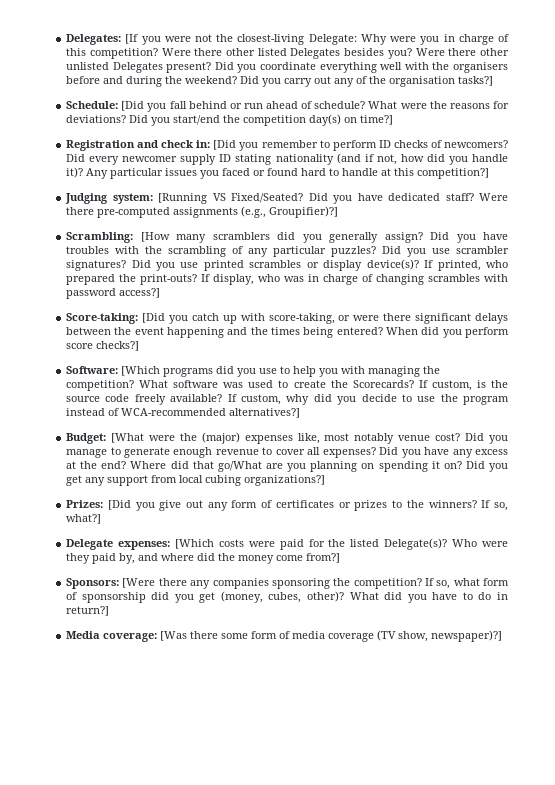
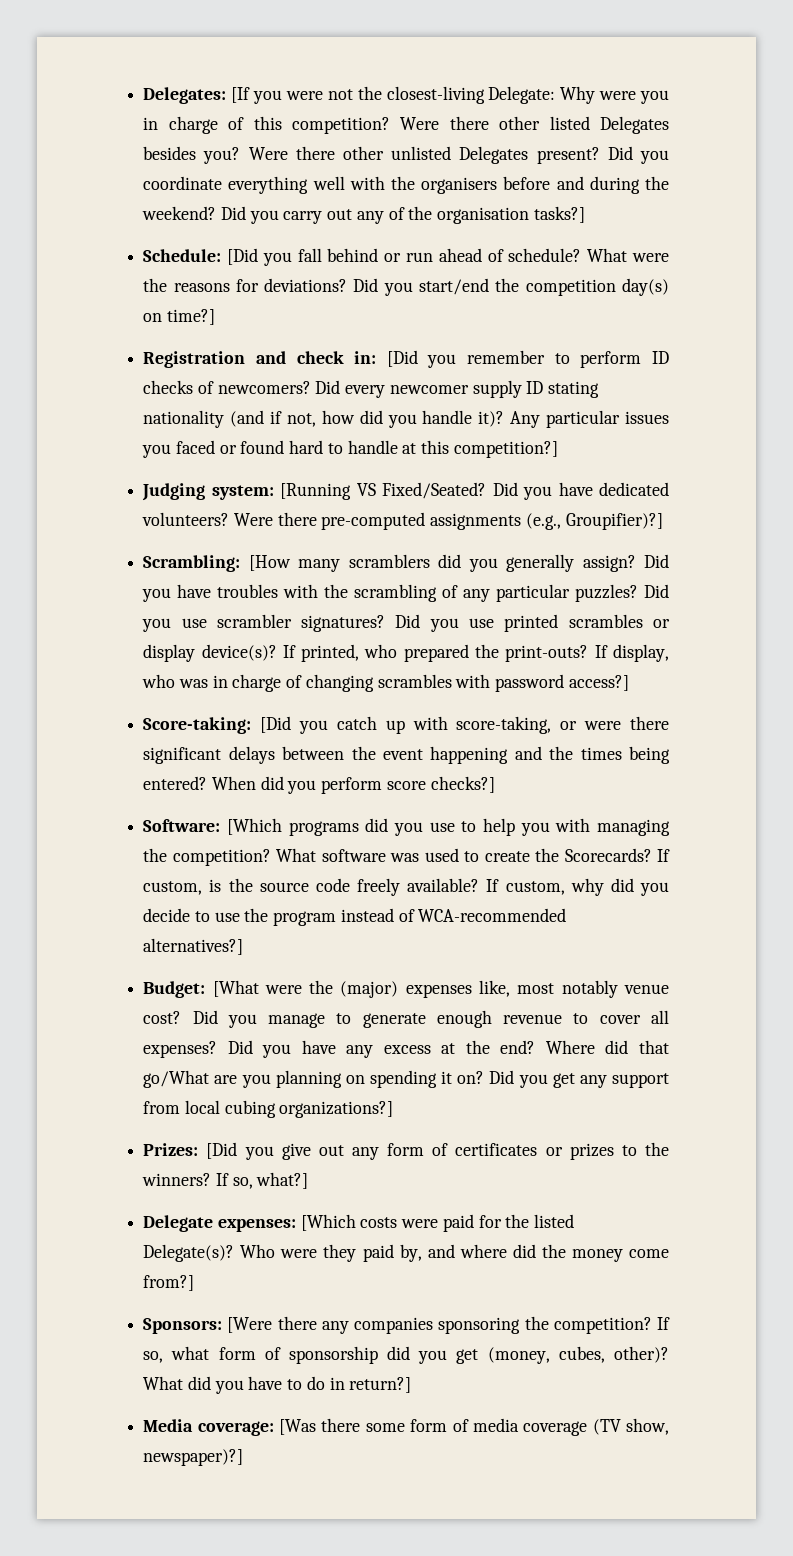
[445,193,474,201] staff? -> [142,512,230,526] volunteers?

